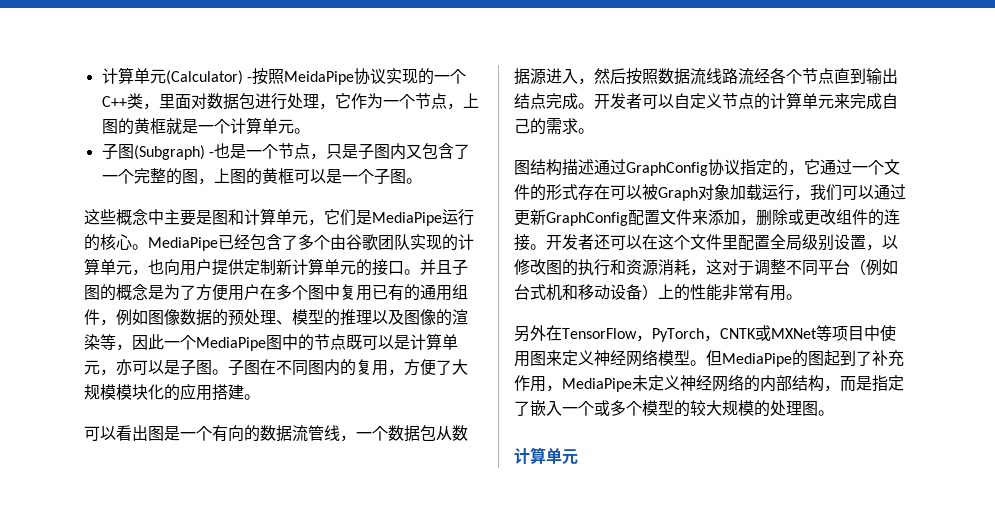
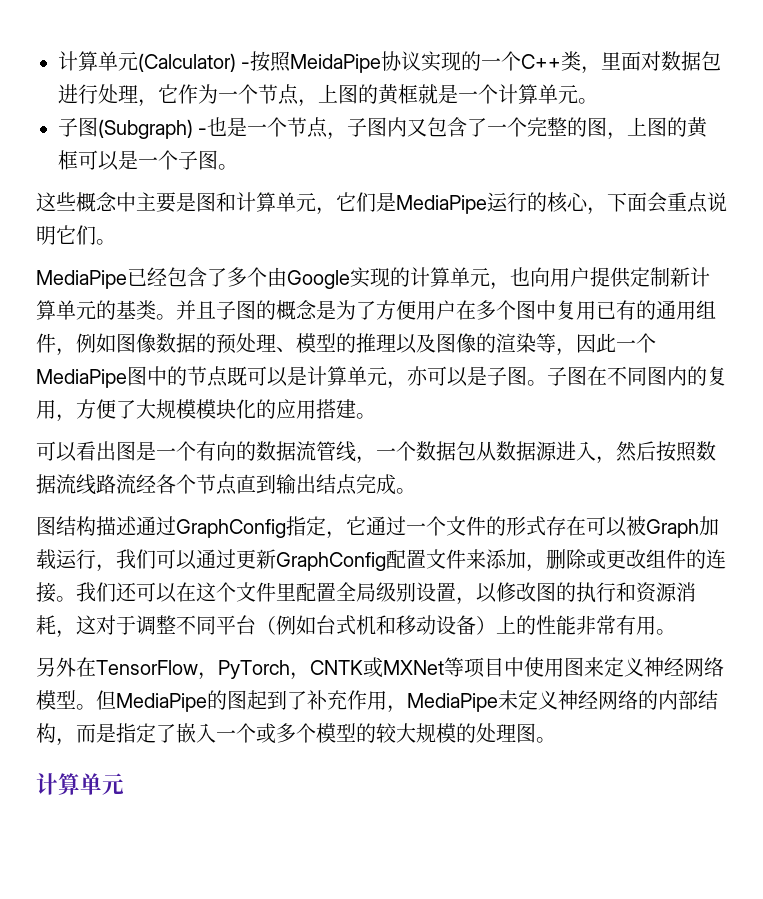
[325,144,358,159] 只是 -> (348, 136) none
[132,244,148,250] 。 -> [587,192,727,215] [36,225,116,245] ，下面会重点说明它们。 //
[346,234,410,251] 谷歌团队 -> [287,270,350,289] Google
[372,259,404,276] 接口 -> [116,300,156,320] 基类
[594,92,898,110] [514,118,594,135] 开发者可以自定义节点的计算单元来完成自己的需求。 -> (416, 491) none
[708,159,788,176] 协议指定的 -> [286,516,326,536] 指定
[698,184,730,200] 对象 -> (699, 528) none
[546,234,594,250] 开发者 -> [76,582,116,602] 我们

